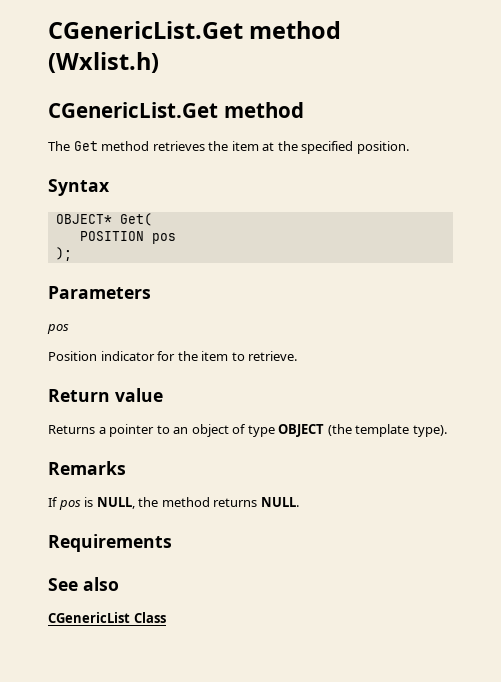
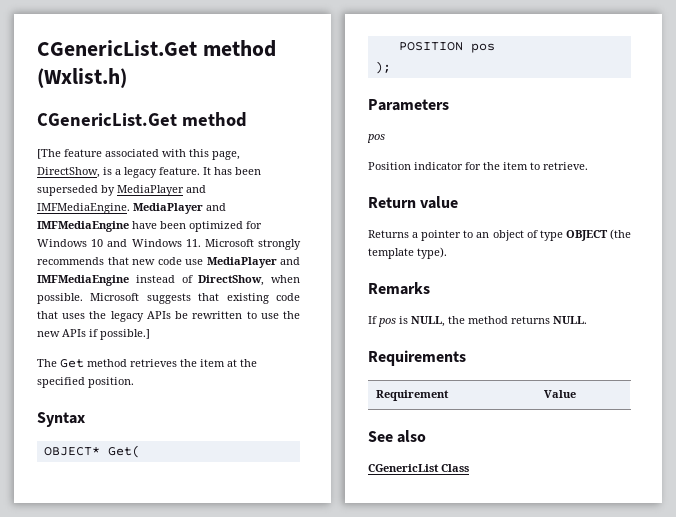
(304, 110) none -> [37,149,240,160] [37,167,261,178] [37,185,206,196] [37,203,226,214] [37,221,262,232] [37,239,301,250] [37,257,300,268] [37,275,300,286] [37,293,300,304] [37,311,301,322] [37,329,150,340] // [The feature associated with this page, DirectShow, is a legacy feature. It has been superseded by MediaPlayer and IMFMediaEngine. MediaPlayer and IMFMediaEngine have been optimized for Windows 10 and Windows 11. Microsoft strongly recommends that new code use MediaPlayer and IMFMediaEngine instead of DirectShow, when possible. Microsoft suggests that existing code that uses the legacy APIs be rewritten to use the new APIs if possible.]
(172, 543) none -> [376,390,450,401] [544,390,577,398] // Requirement | Value

